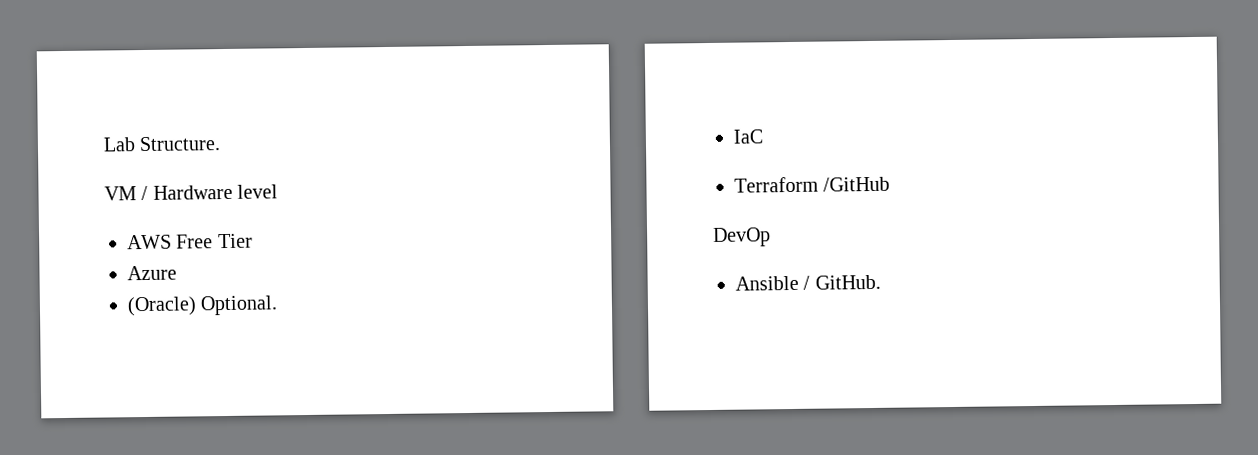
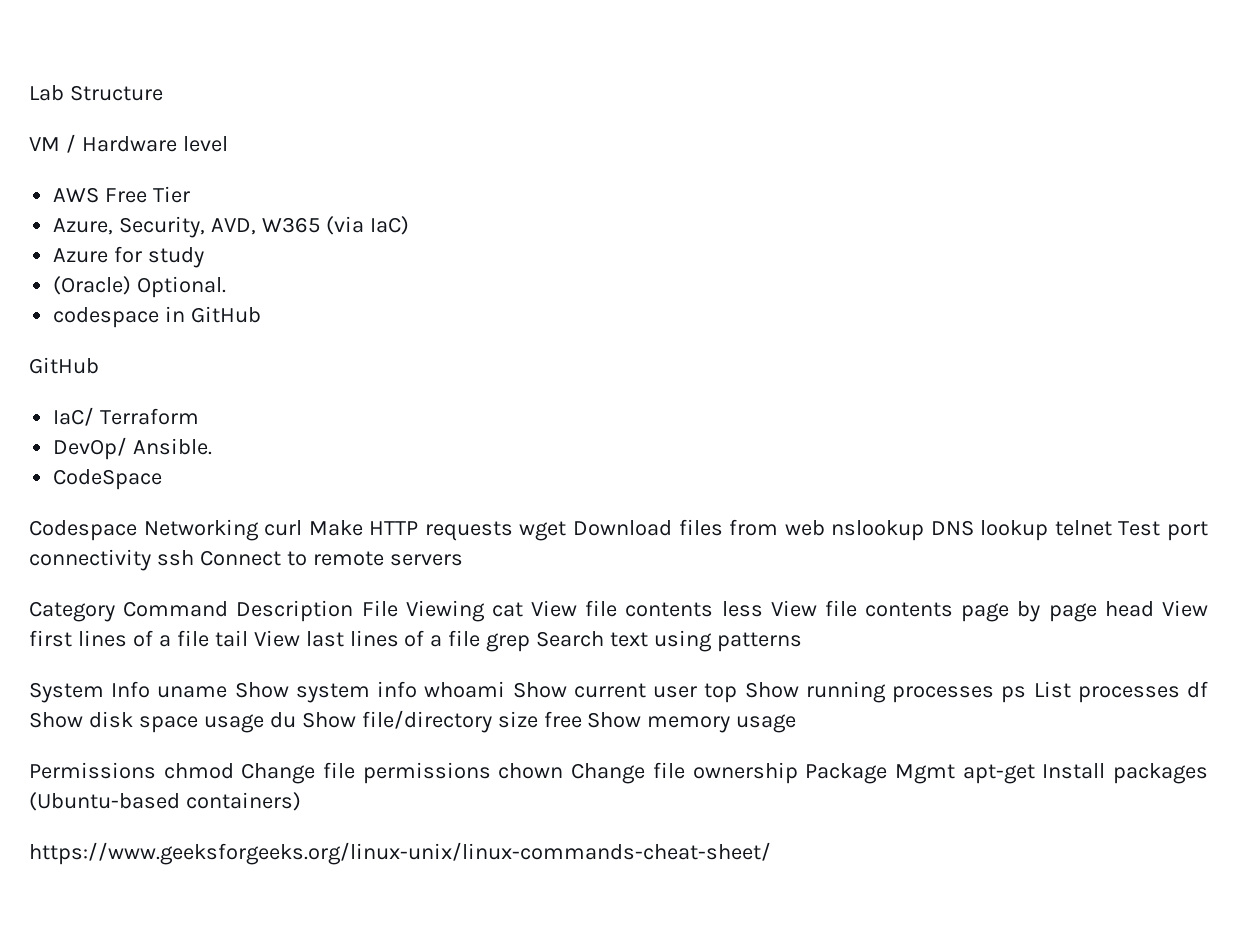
[139,136,222,152] Structure. -> [69,85,163,101] Structure
(253, 241) none -> [53,216,409,238] // Azure, Security, AVD, W365 (via IaC)
(177, 273) none -> [114,246,205,268] for study
[733,129,763,144] [734,176,891,193] [713,227,771,247] [735,274,881,291] IaC // Terraform /GitHub // DevOp // Ansible / GitHub. -> [53,306,262,328] [29,357,99,374] [53,407,200,426] [53,437,213,460] [53,469,163,490] [29,519,1208,541] [29,549,463,571] [29,600,1208,622] [29,630,803,652] [29,681,1209,703] [29,710,797,733] [29,762,1208,784] [29,792,301,811] [29,842,771,865] codespace in GitHub // GitHub // IaC/ Terraform // DevOp/ Ansible. // CodeSpace // Codespace Networking curl Make HTTP requests wget Download files from web nslookup DNS lookup telnet Test port connectivity ssh Connect to remote servers // Category Command Description File Viewing cat View file contents less View file contents page by page head View first lines of a file tail View last lines of a file grep Search text using patterns // System Info uname Show system info whoami Show current user top Show running processes ps List processes df Show disk space usage du Show file/directory size free Show memory usage // Permissions chmod Change file permissions chown Change file ownership Package Mgmt apt-get Install packages (Ubuntu-based containers) // https://www.geeksforgeeks.org/linux-unix/linux-commands-cheat-sheet/

